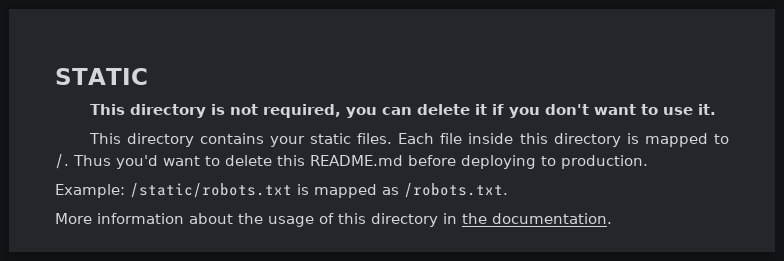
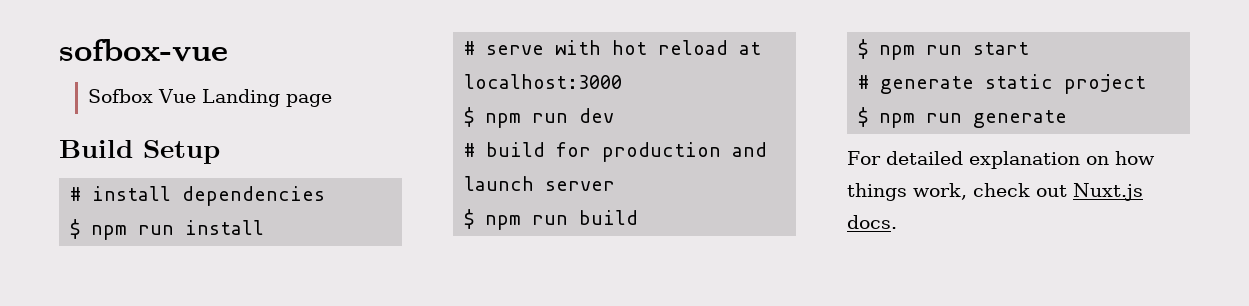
[55,68,148,85] [89,104,716,118] [88,133,729,147] [55,154,648,169] [55,183,508,198] [55,213,612,227] STATIC // This directory is not required, you can delete it if you don't want to use it. // This directory contains your static files. Each file inside this directory is mapped to /. Thus you'd want to delete this README.md before deploying to production. // Example: /static/robots.txt is mapped as /robots.txt. // More information about the usage of this directory in the documentation. -> [59,39,228,62] [87,89,332,107] [59,140,220,164] [70,186,326,206] [70,219,265,240] [464,40,762,55] [464,74,623,89] [464,107,615,128] [464,142,768,162] [464,176,616,191] [464,209,639,230] [858,39,1030,60] [858,74,1147,94] [858,107,1068,128] [847,151,1155,169] [847,183,1143,201] [847,215,897,229] sofbox-vue // Sofbox Vue Landing page // Build Setup // # install dependencies // $ npm run install // # serve with hot reload at localhost:3000 // $ npm run dev // # build for production and launch server // $ npm run build // $ npm run start // # generate static project // $ npm run generate // For detailed explanation on how things work, check out Nuxt.js docs.

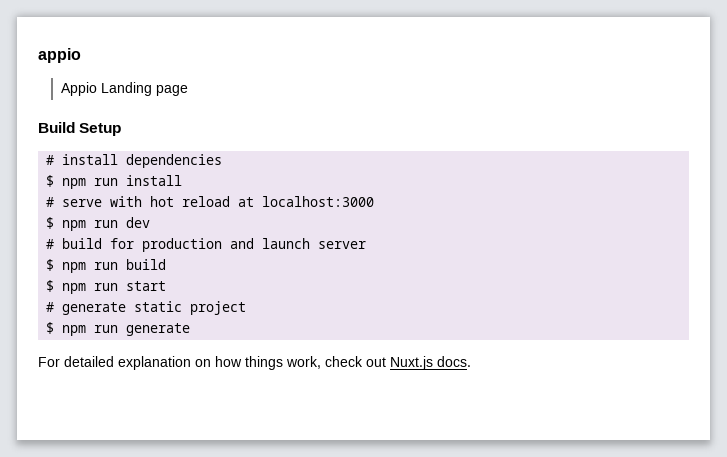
[59,39,228,62] [87,89,196,103] sofbox-vue // Sofbox Vue -> [38,48,81,63] [60,82,97,96] appio // Appio

